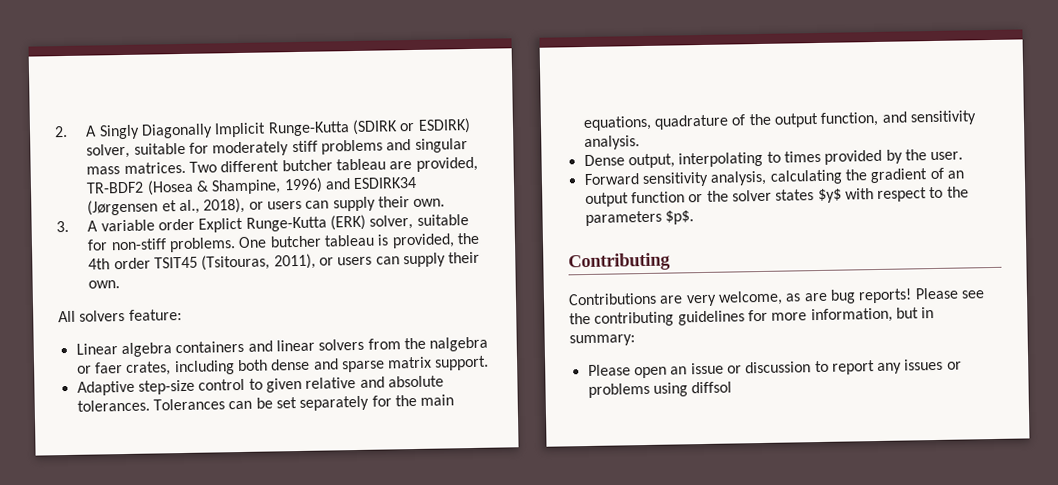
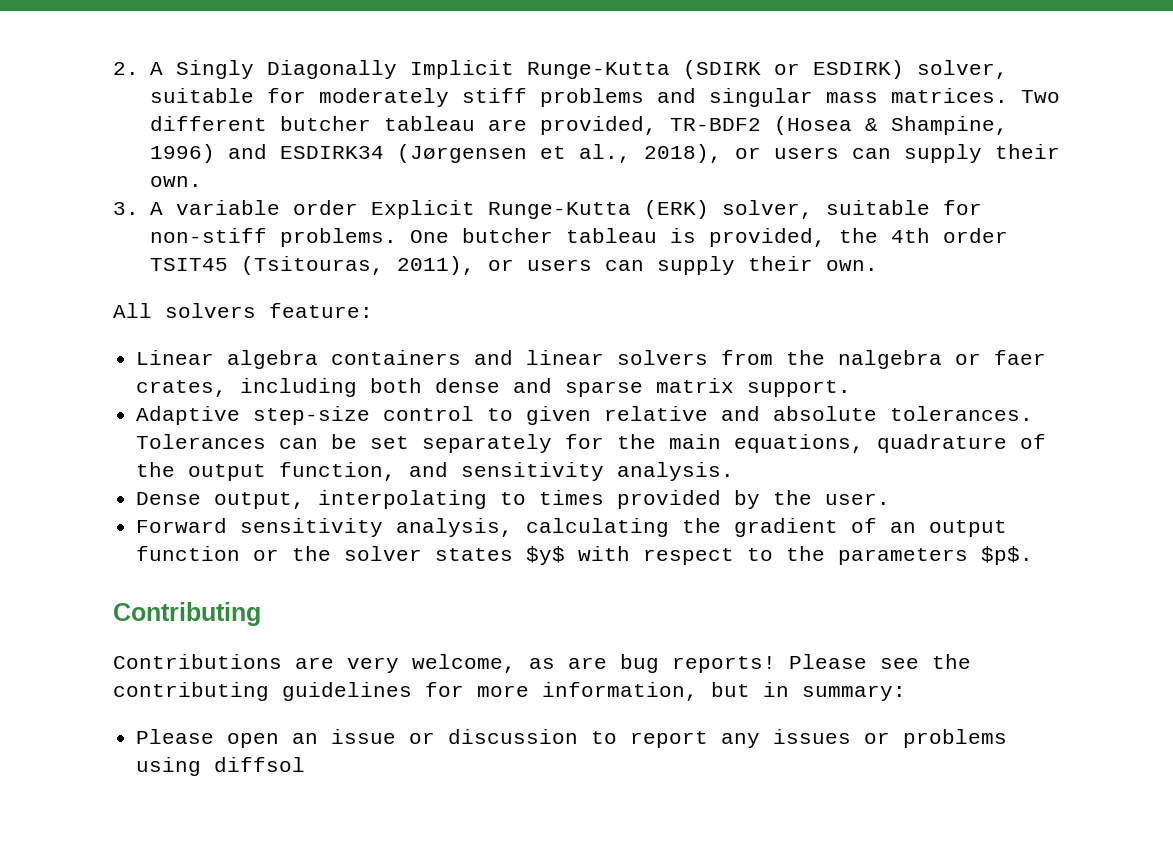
[198,217,244,233] Explict -> [370,200,475,219] Explicit

